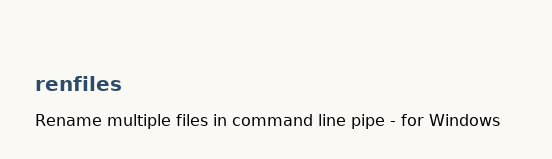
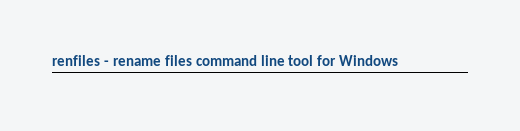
[35,114,396,129] // Rename multiple files in command line pipe - -> [103,55,314,66] - rename files command line tool

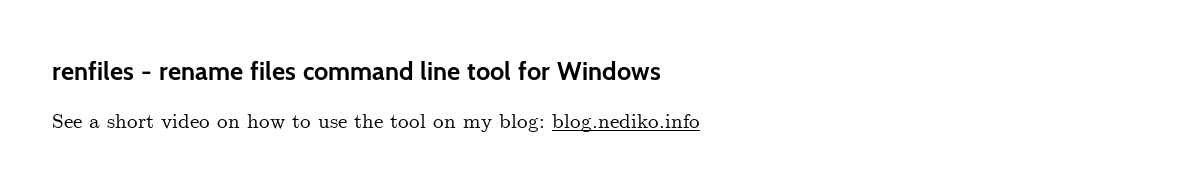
(399, 60) none -> [52,114,700,132] // See a short video on how to use the tool on my blog: blog.nediko.info

